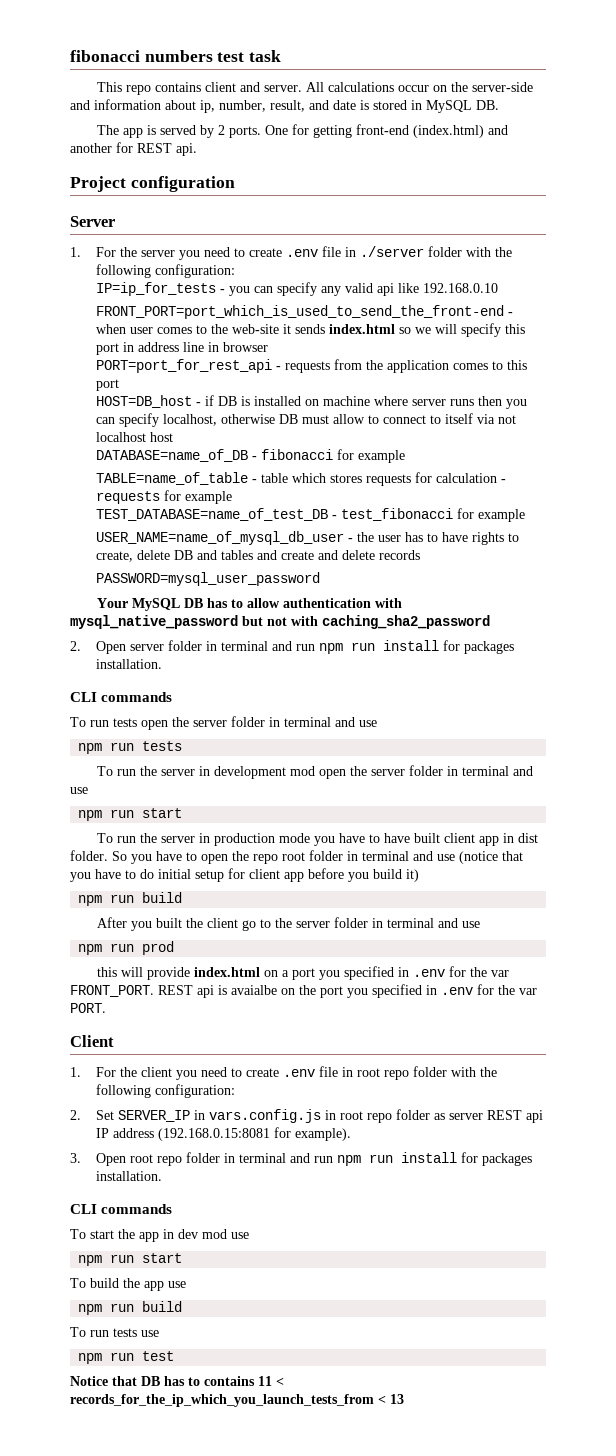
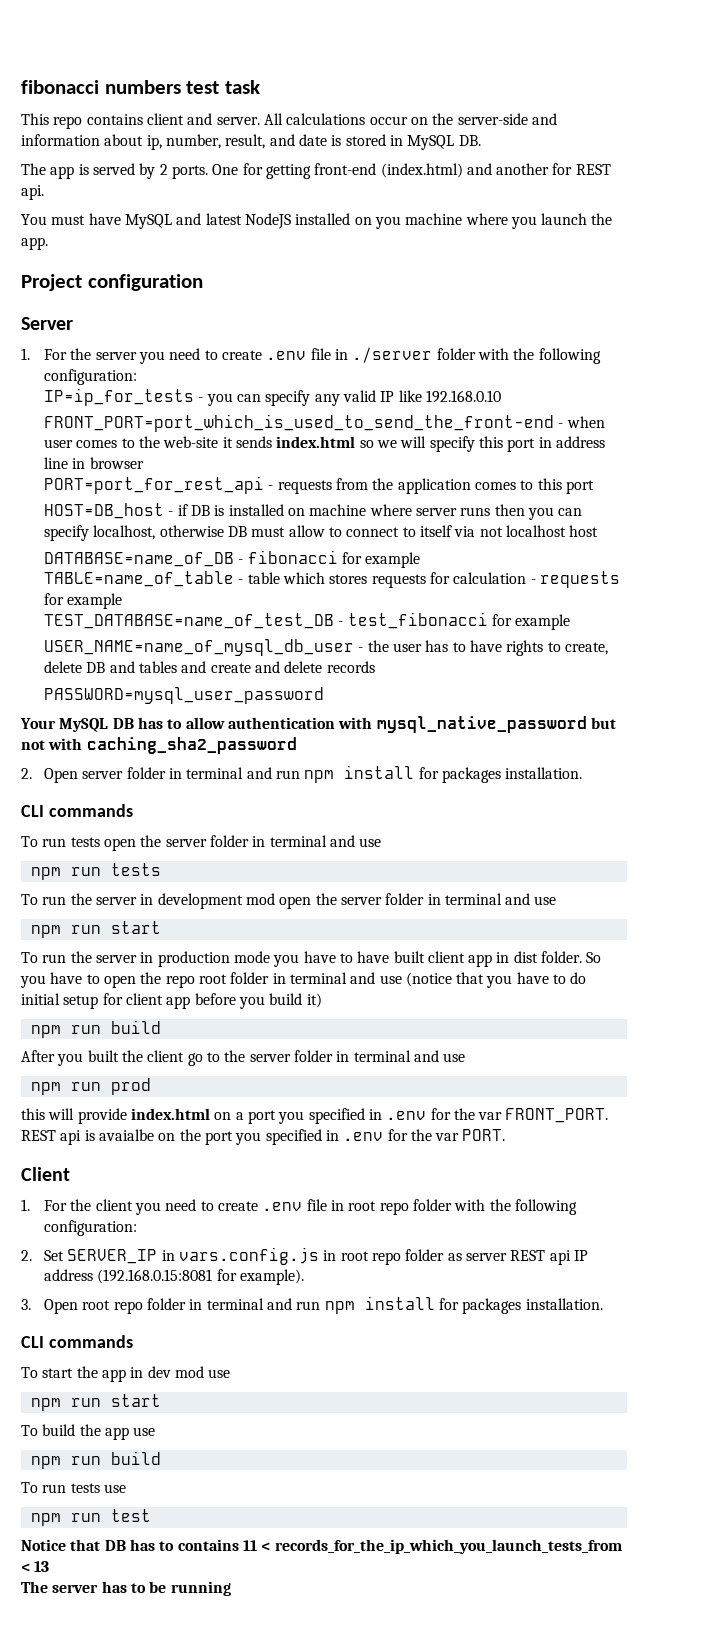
(197, 149) none -> [21,213,613,229] [21,237,48,250] // You must have MySQL and latest NodeJS installed on you machine where you launch the app.
[377,283,395,296] api -> [380,391,395,402] IP
[351,642,376,651] run -> (335, 776) none
[369,1154,394,1163] run -> (355, 1307) none
(404, 1399) none -> [21,1581,231,1596] // The server has to be running

